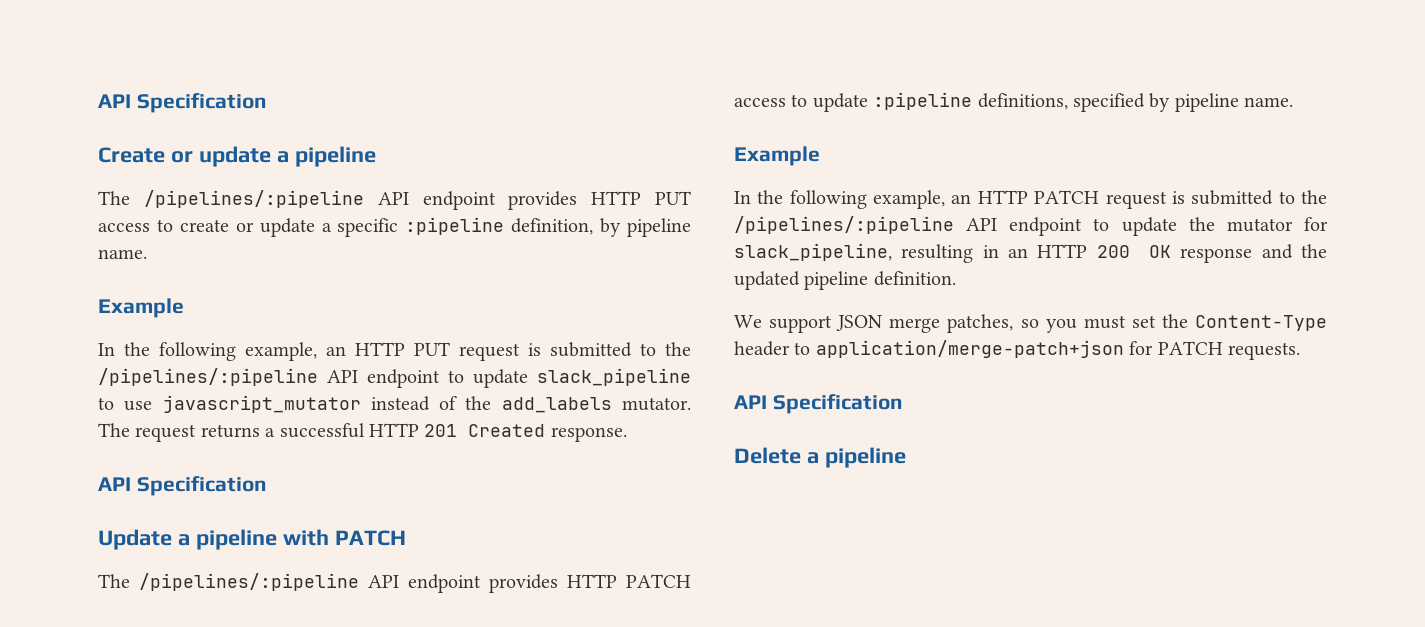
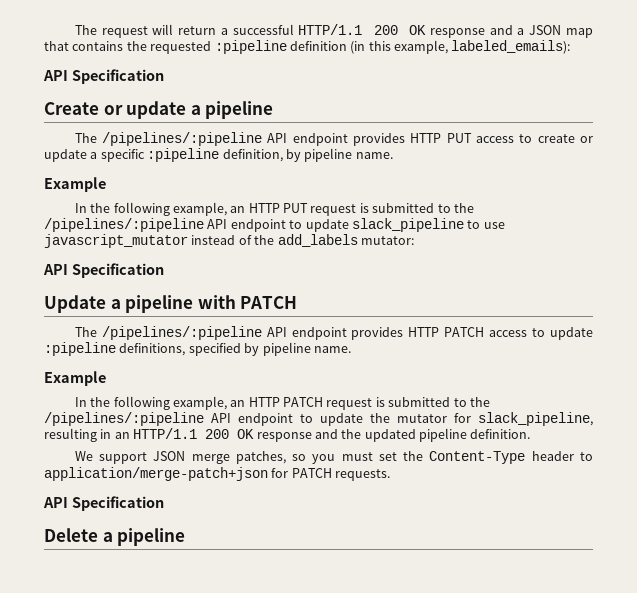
(98, 101) none -> [74,24,594,38] [44,40,571,54] The request will return a successful HTTP/1.1 200 OK response and a JSON map that contains the requested :pipeline definition (in this example, labeled_emails): //
[622,397,691,411] [98,423,627,442] mutator. The request returns a successful HTTP 201 Created response. -> [360,236,414,245] mutator:
[1037,244,1088,258] HTTP -> [133,428,198,439] HTTP/1.1

